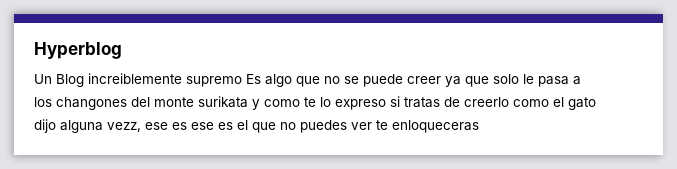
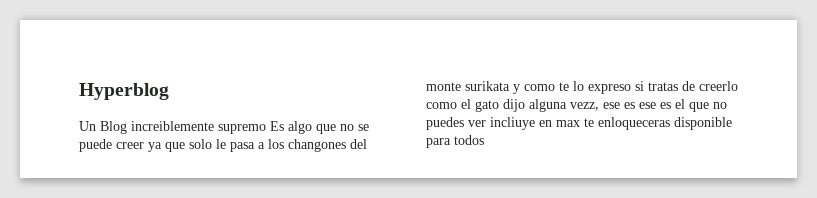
[376,120,479,133] te enloqueceras -> [490,117,732,130] [426,135,484,148] incliuye en max te enloqueceras disponible para todos

